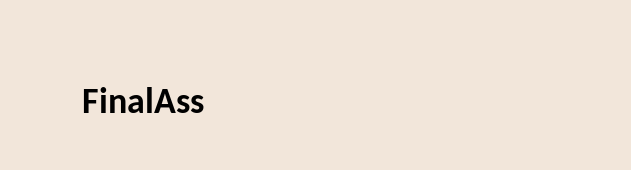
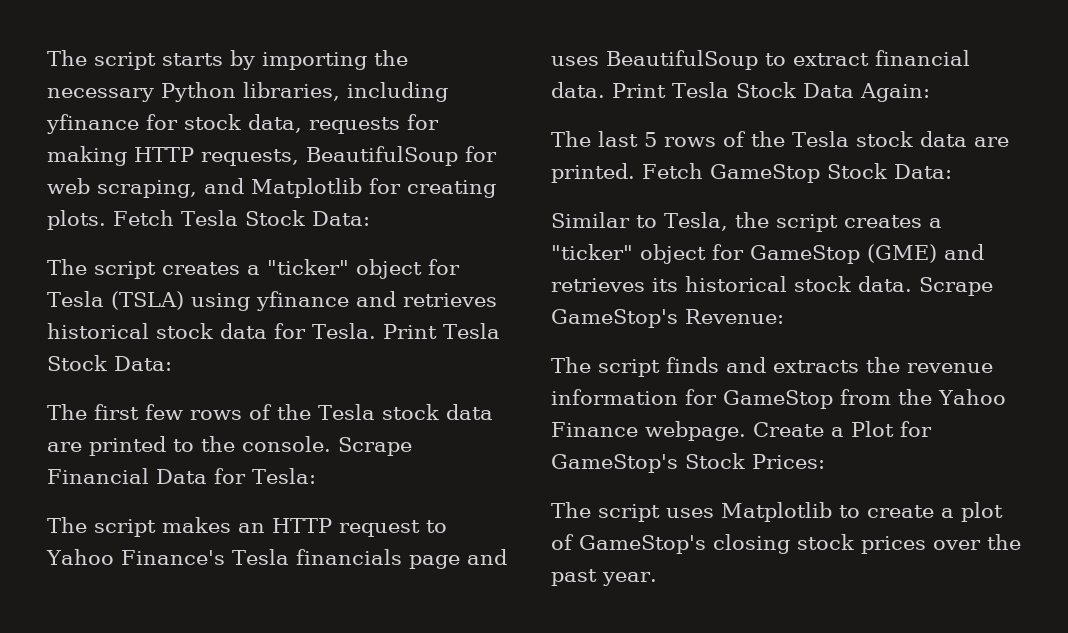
[82,87,204,113] FinalAss -> [47,50,408,70] [47,82,448,102] [46,114,439,134] [47,146,497,166] [47,178,496,198] [47,210,370,230] [47,259,460,279] [47,291,497,311] [47,323,500,339] [47,355,172,371] [47,404,493,420] [47,436,412,456] [47,468,316,484] [47,517,447,537] [46,549,507,569] [551,50,970,70] [551,82,930,102] [551,131,1009,147] [551,163,952,183] [551,212,942,232] [551,244,984,264] [551,276,993,296] [551,309,784,328] [551,357,993,377] [551,389,1006,409] [551,421,932,441] [551,453,825,473] [551,502,1003,522] [551,534,1021,554] [551,569,657,586] The script starts by importing the necessary Python libraries, including yfinance for stock data, requests for making HTTP requests, BeautifulSoup for web scraping, and Matplotlib for creating plots. Fetch Tesla Stock Data: // The script creates a "ticker" object for Tesla (TSLA) using yfinance and retrieves historical stock data for Tesla. Print Tesla Stock Data: // The first few rows of the Tesla stock data are printed to the console. Scrape Financial Data for Tesla: // The script makes an HTTP request to Yahoo Finance's Tesla financials page and uses BeautifulSoup to extract financial data. Print Tesla Stock Data Again: // The last 5 rows of the Tesla stock data are printed. Fetch GameStop Stock Data: // Similar to Tesla, the script creates a "ticker" object for GameStop (GME) and retrieves its historical stock data. Scrape GameStop's Revenue: // The script finds and extracts the revenue information for GameStop from the Yahoo Finance webpage. Create a Plot for GameStop's Stock Prices: // The script uses Matplotlib to create a plot of GameStop's closing stock prices over the past year.

